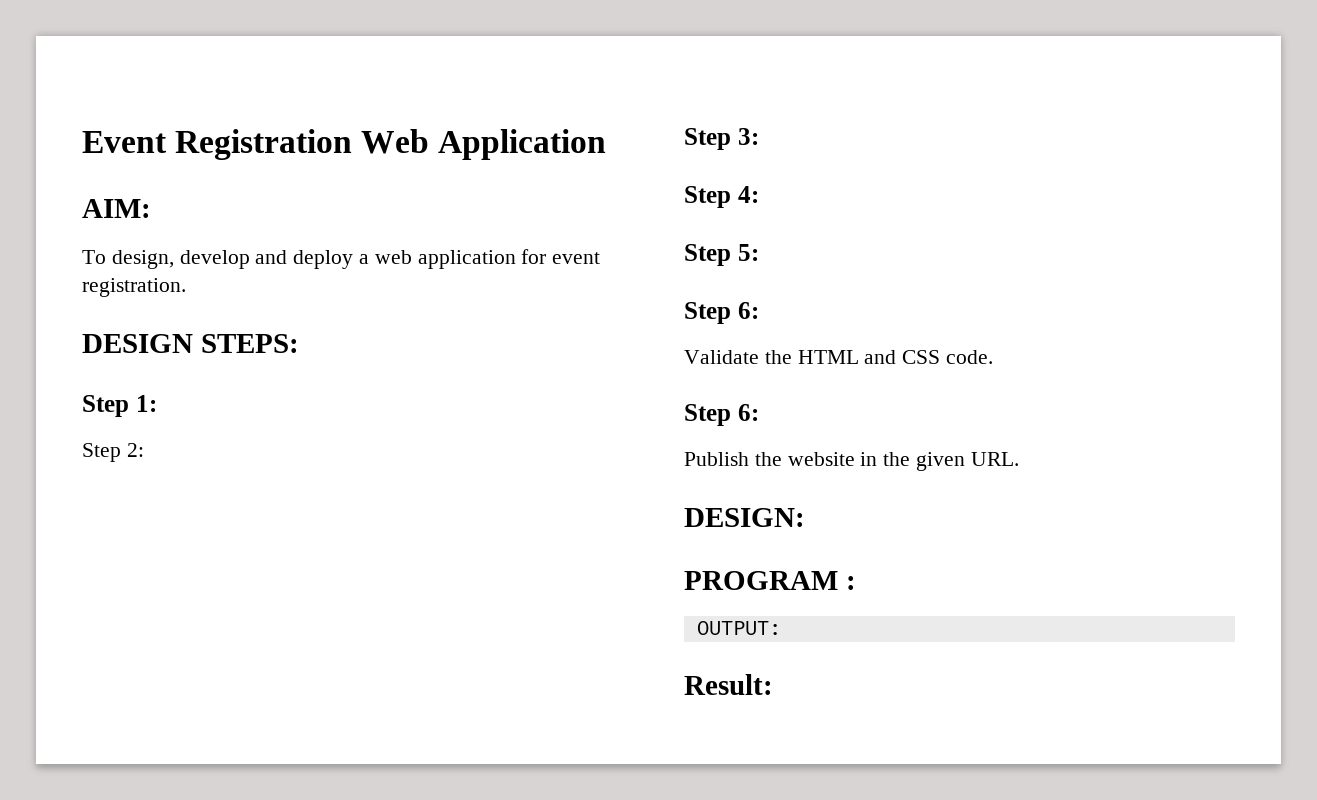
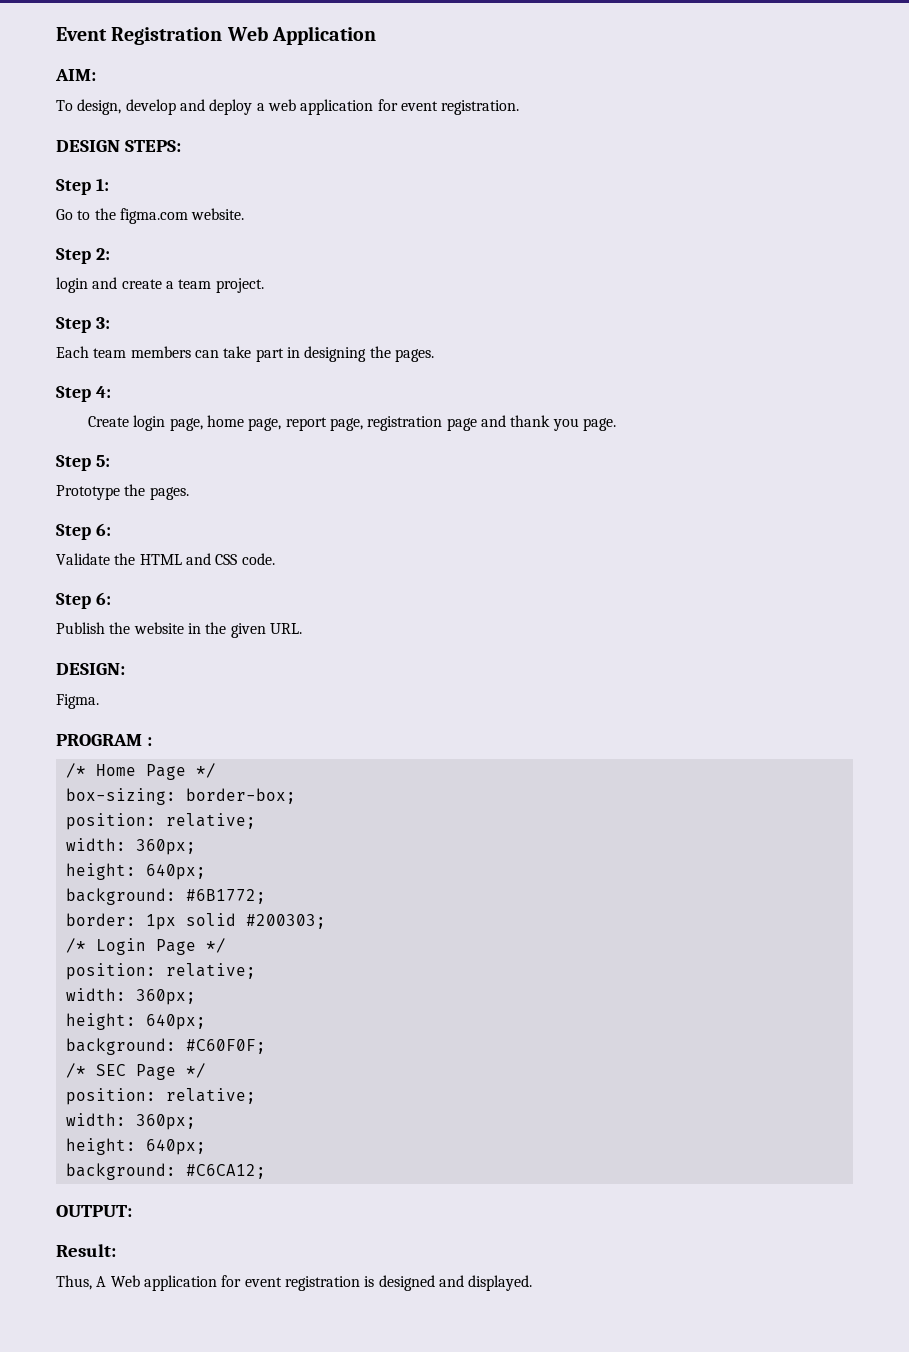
[82,443,144,462] [684,128,759,150] [684,186,759,208] Step 2: // Step 3: // Step 4: -> [56,208,245,224] [56,248,110,264] [56,277,264,293] [56,317,110,333] [56,346,434,362] [56,386,111,402] [88,415,616,431] Go to the figma.com website. // Step 2: // login and create a team project. // Step 3: // Each team members can take part in designing the pages. // Step 4: // Create login page, home page, report page, registration page and thank you page.
(759, 252) none -> [56,484,189,500] // Prototype the pages.
(805, 517) none -> [56,694,99,709] // Figma.
[696,621,781,635] [684,674,773,695] OUTPUT: // Result: -> [65,763,216,780] [65,788,296,805] [65,813,256,830] [65,838,196,855] [65,863,206,880] [65,888,266,905] [65,913,326,930] [65,938,226,955] [65,963,256,980] [65,988,196,1005] [65,1013,206,1030] [65,1038,266,1055] [65,1063,206,1080] [65,1088,256,1105] [65,1113,196,1130] [65,1138,206,1155] [65,1163,266,1180] [56,1205,132,1217] [56,1244,116,1257] [56,1275,533,1291] /* Home Page */ // box-sizing: border-box; // position: relative; // width: 360px; // height: 640px; // background: #6B1772; // border: 1px solid #200303; // /* Login Page */ // position: relative; // width: 360px; // height: 640px; // background: #C60F0F; // /* SEC Page */ // position: relative; // width: 360px; // height: 640px; // background: #C6CA12; // OUTPUT: // Result: // Thus, A Web application for event registration is designed and displayed.

